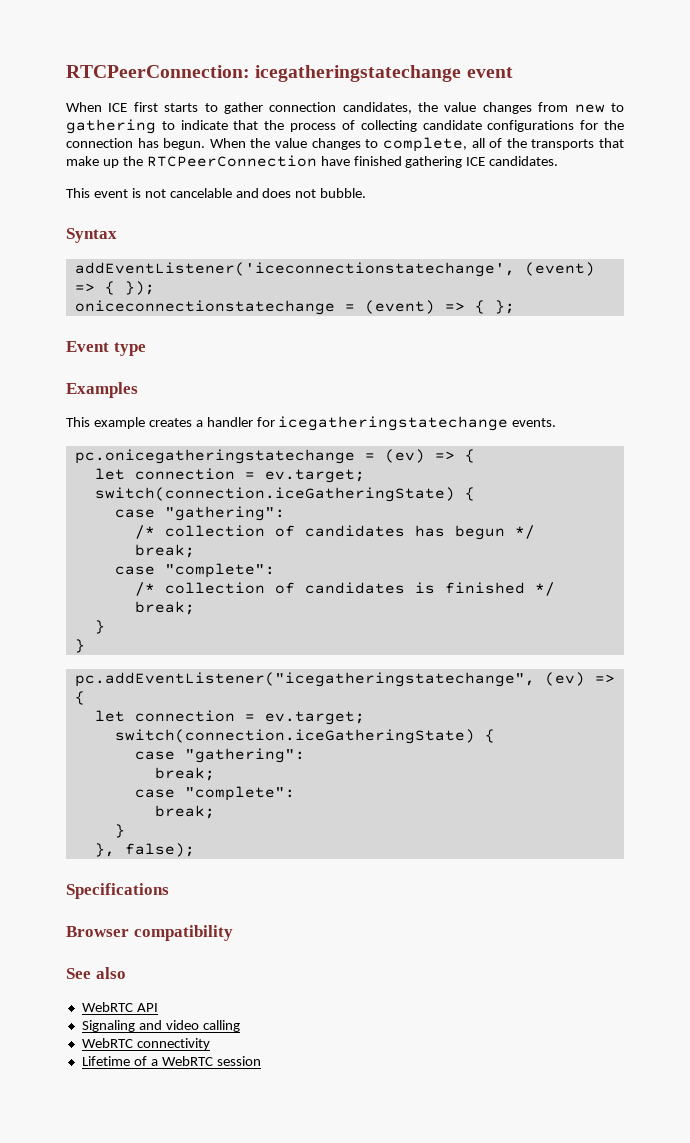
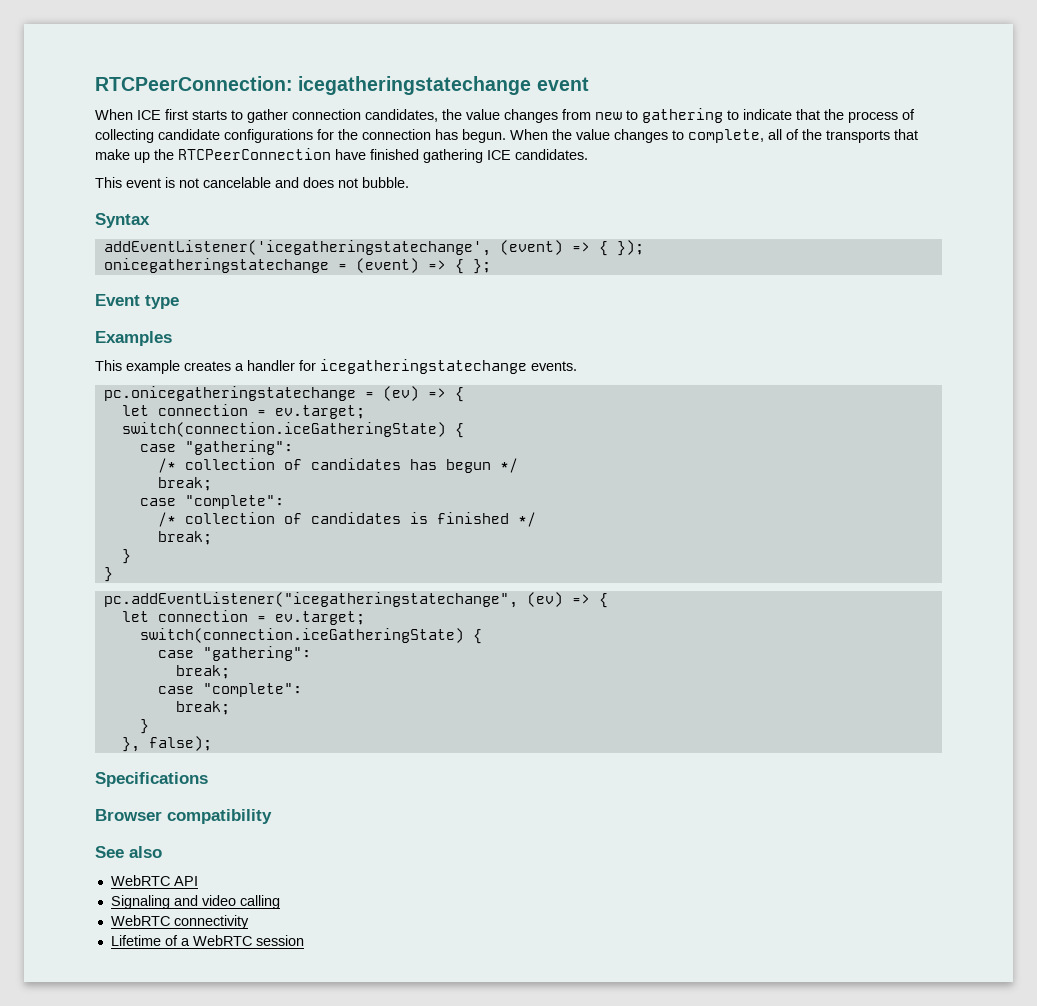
[74,262,515,277] addEventListener('iceconnectionstatechange', -> [103,240,491,256] addEventListener('icegatheringstatechange',
[74,300,335,315] oniceconnectionstatechange -> [103,258,329,273] onicegatheringstatechange

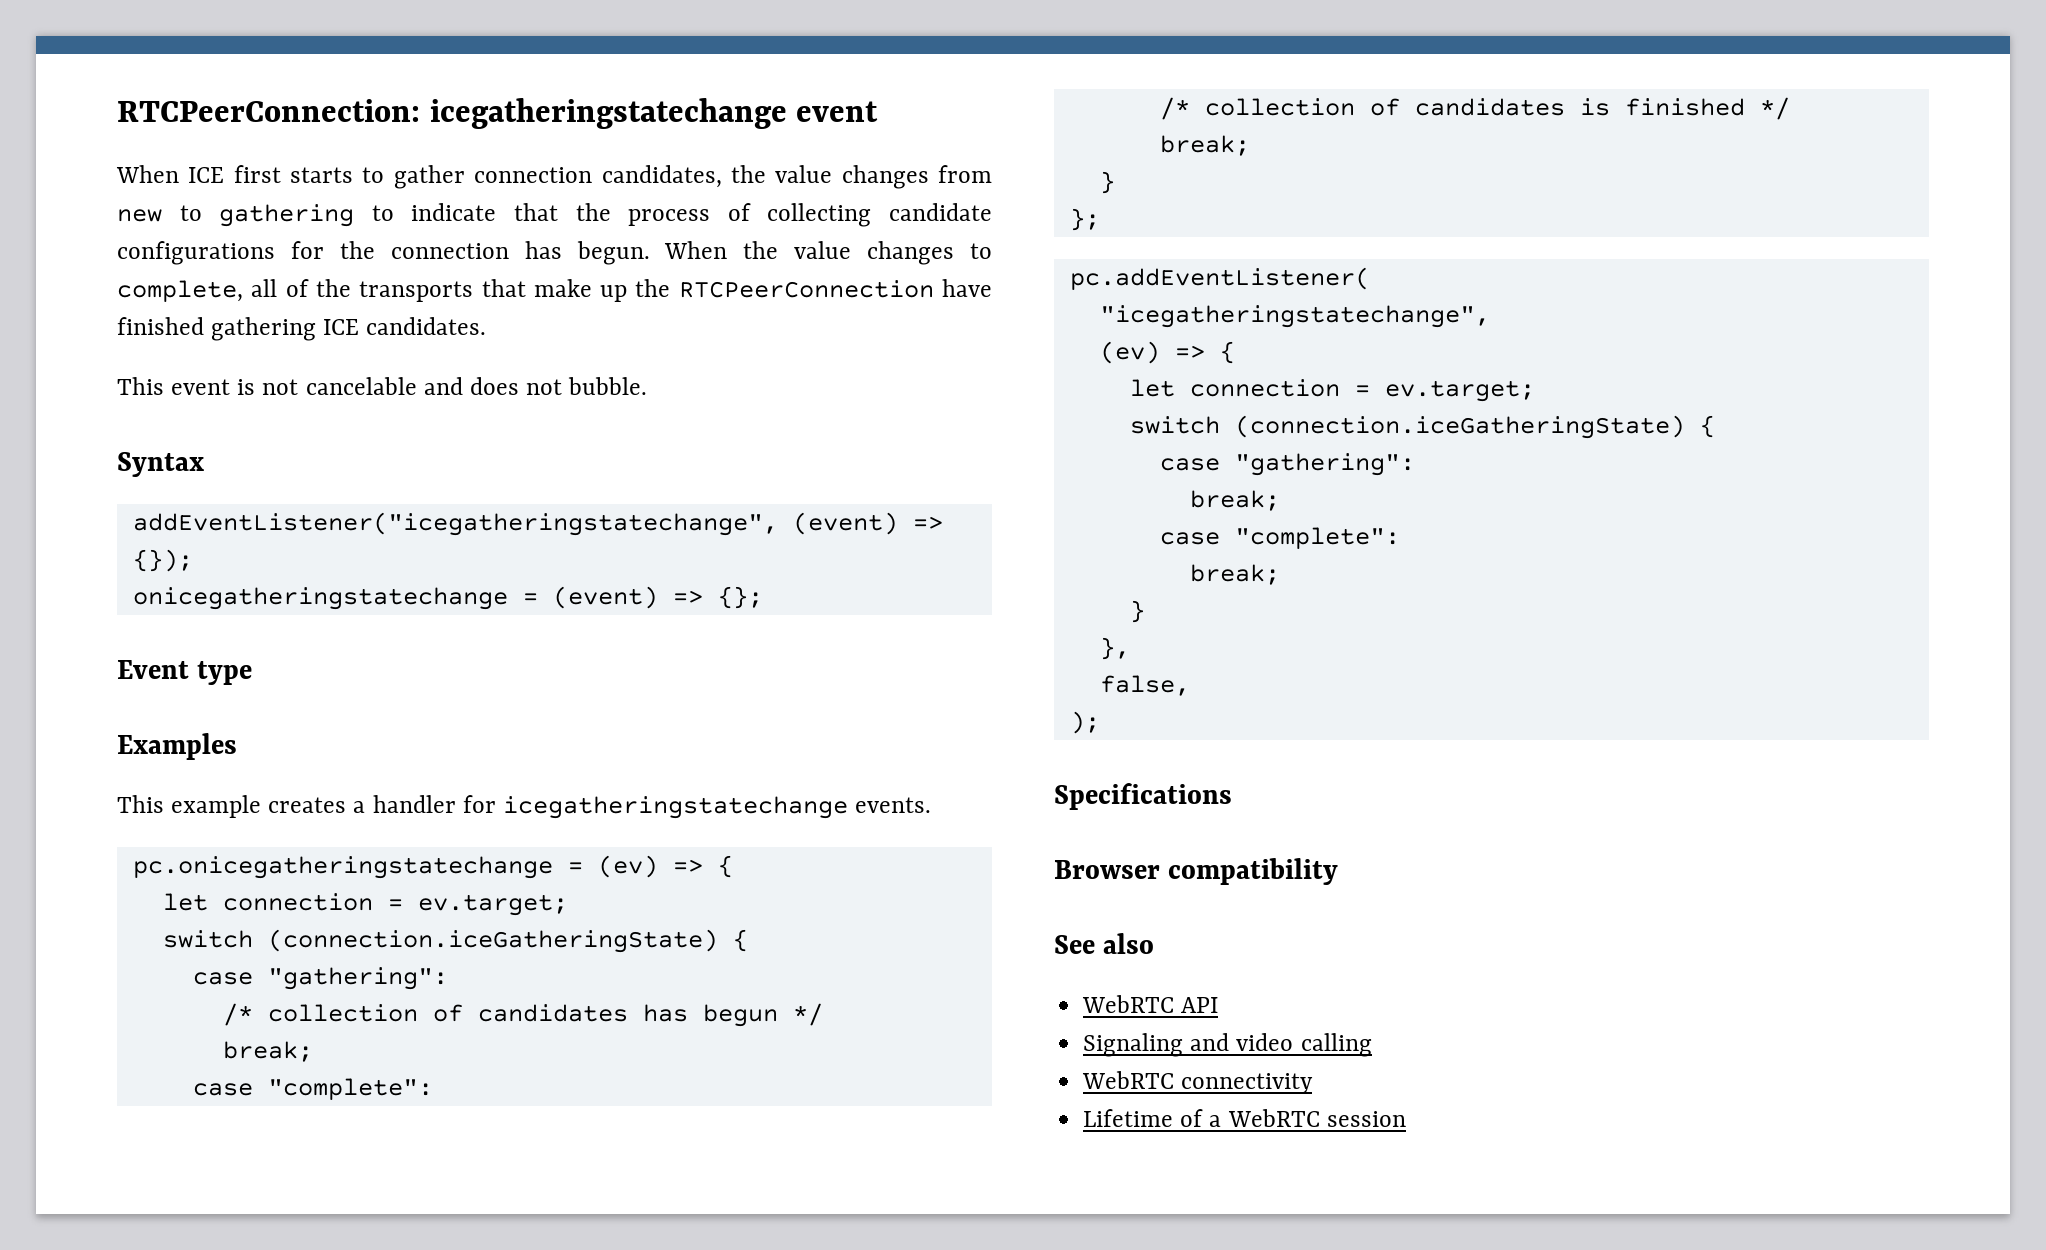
[103,240,644,256] addEventListener('icegatheringstatechange', (event) => { }); -> [132,512,943,536] [132,549,193,572] addEventListener("icegatheringstatechange", (event) => {});
[454,259,491,274] { }; -> [717,586,763,609] {};
[121,422,446,437] switch(connection.iceGatheringState) -> [162,929,718,953] switch (connection.iceGatheringState)
[103,567,113,582] [103,592,608,608] [121,610,365,625] [139,628,464,643] } // pc.addEventListener("icegatheringstatechange", (ev) => { // let connection = ev.target; // switch(connection.iceGatheringState) -> [1069,208,1100,231] [1069,267,1370,290] [1099,305,1490,328] [1099,341,1235,364] [1129,379,1535,402] [1129,415,1685,439] }; // pc.addEventListener( // "icegatheringstatechange", // (ev) => { // let connection = ev.target; // switch (connection.iceGatheringState)
[148,736,212,751] false); -> [1099,675,1190,696] [1069,711,1100,734] // false, // );

